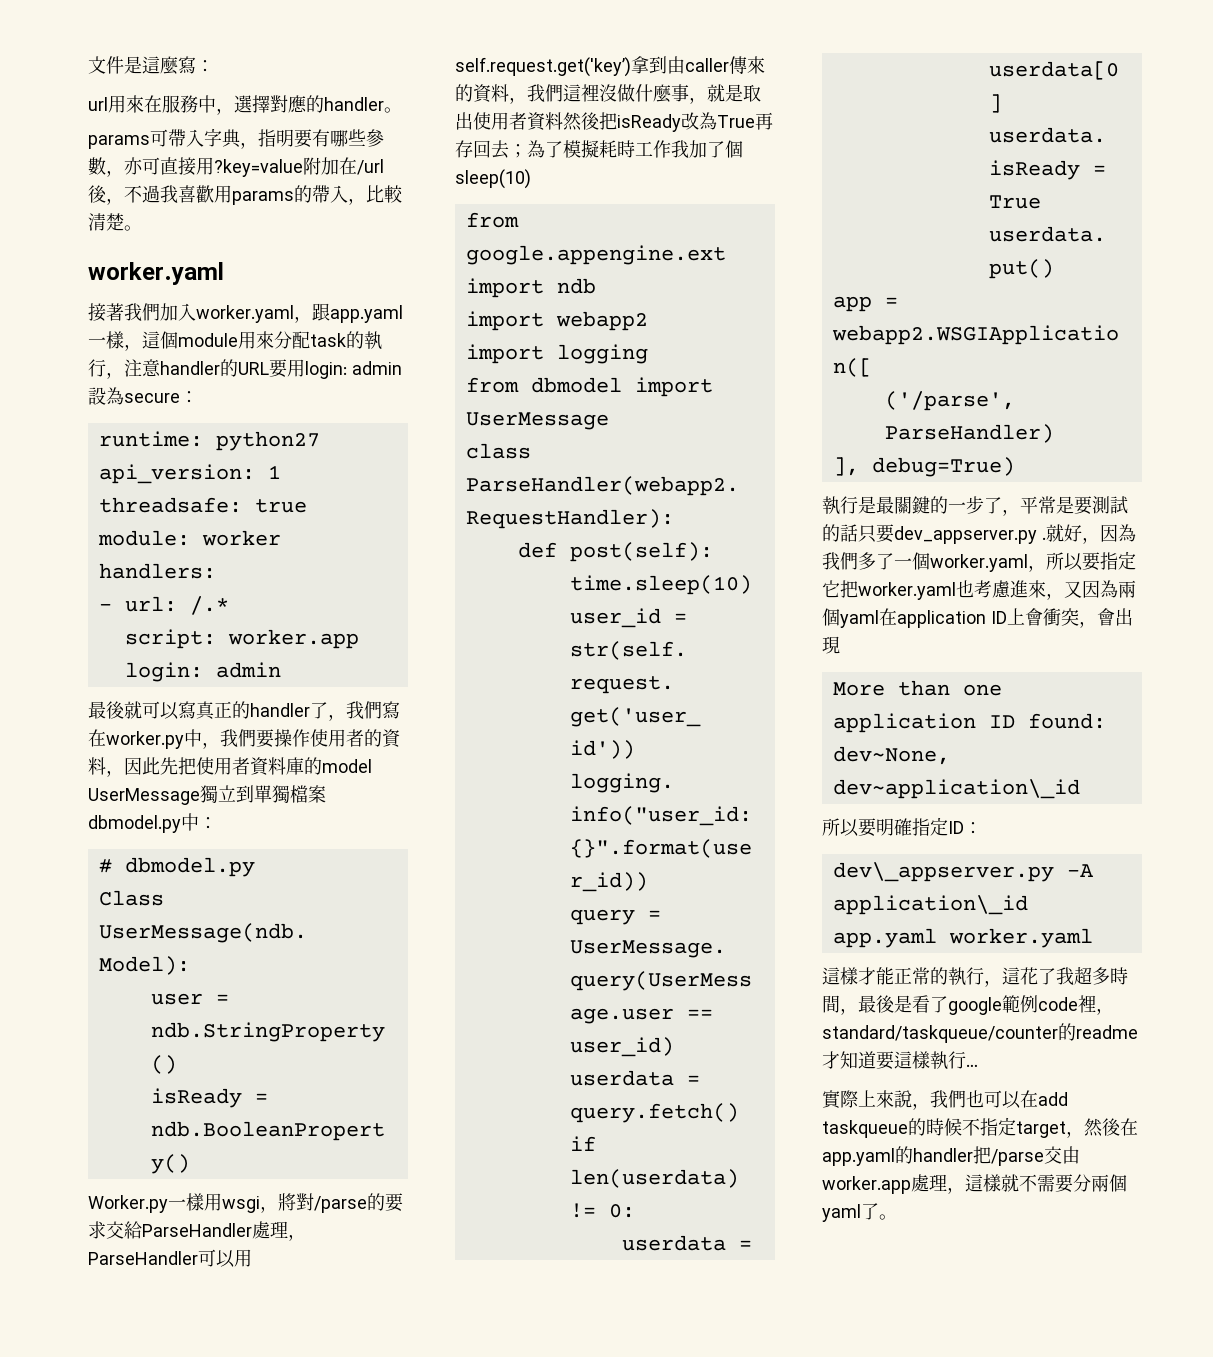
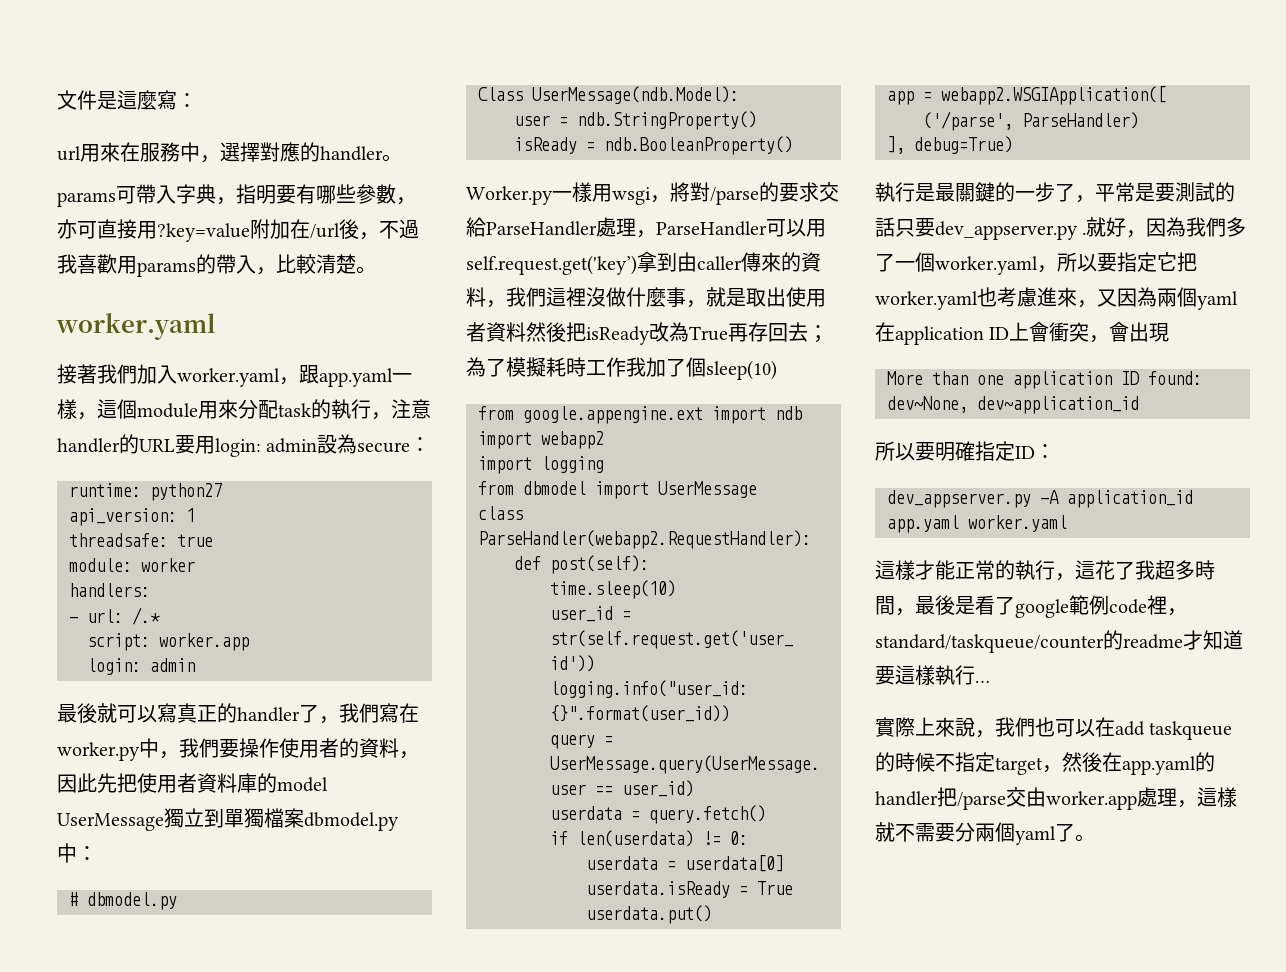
[832,779,1080,799] dev~application\_id -> [977,396,1139,414] dev~application_id
[832,862,1094,882] [832,895,1028,915] dev\_appserver.py -A application\_id -> [887,490,1193,508] dev_appserver.py -A application_id

